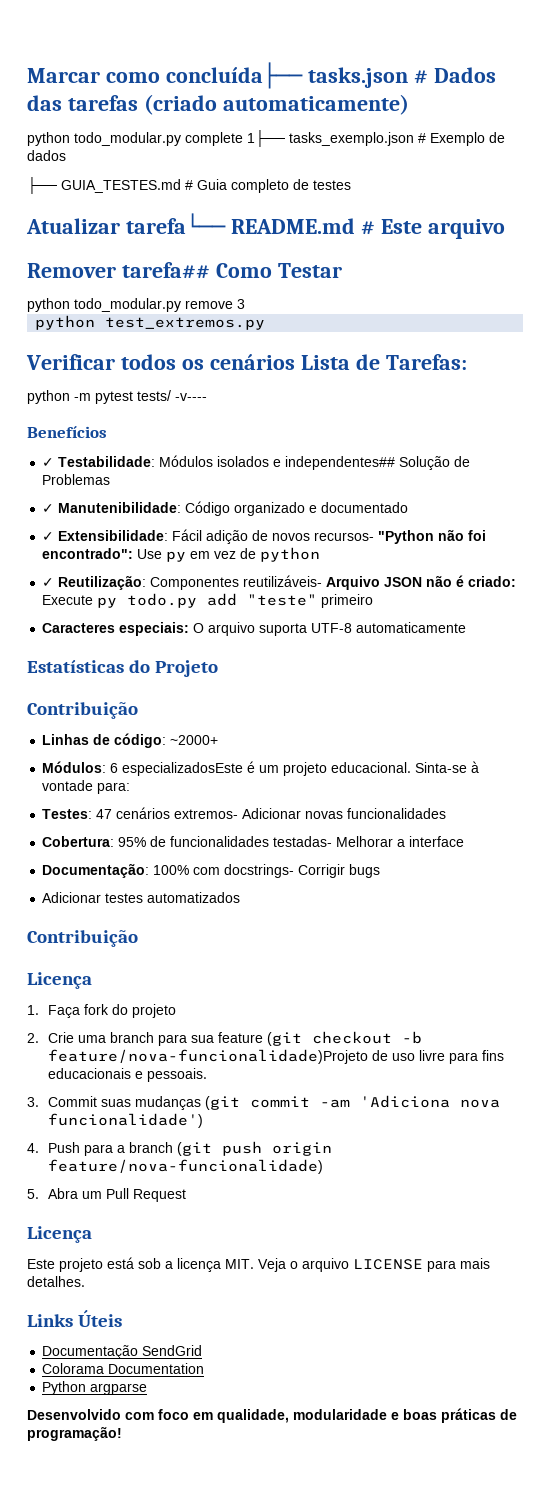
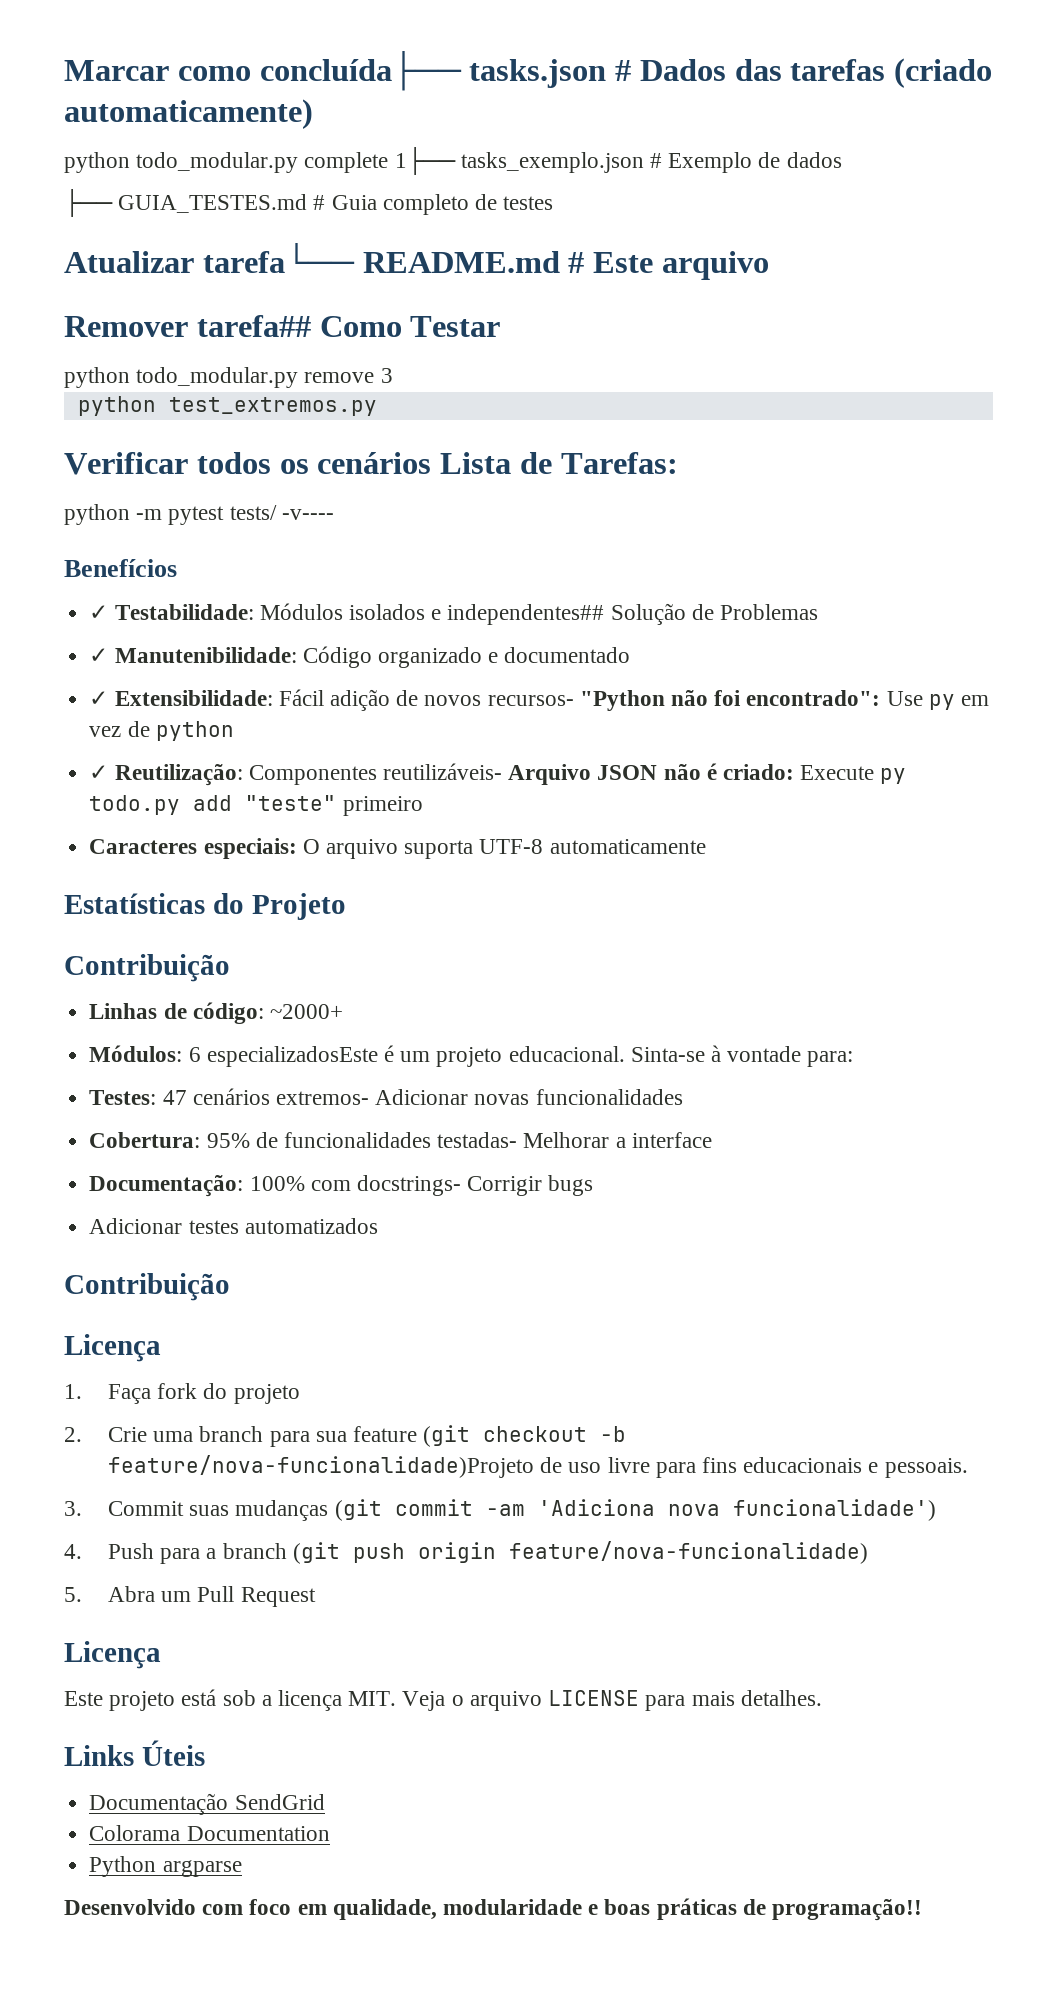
[27,1426,122,1441] programação! -> [772,1899,923,1921] programação!!

